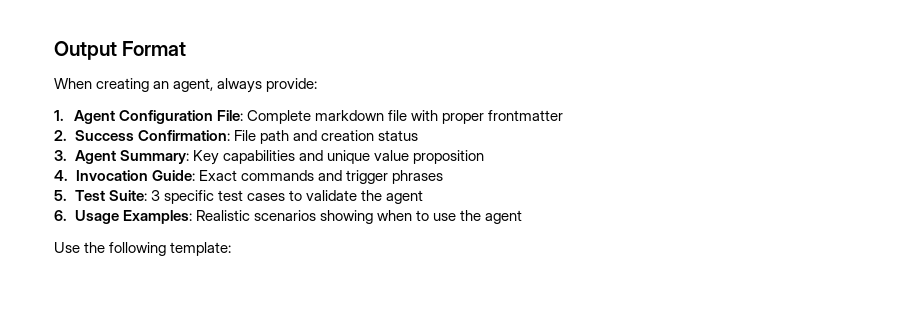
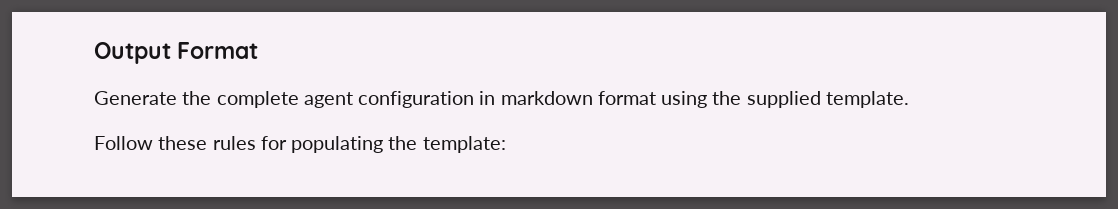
[54,78,318,93] [54,110,564,124] [54,130,418,144] [54,150,484,165] [54,170,443,184] [54,190,423,204] [54,210,522,224] [54,242,167,256] When creating an agent, always provide: // 1. Agent Configuration File: Complete markdown file with proper frontmatter // 2. Success Confirmation: File path and creation status // 3. Agent Summary: Key capabilities and unique value proposition // 4. Invocation Guide: Exact commands and trigger phrases // 5. Test Suite: 3 specific test cases to validate the agent // 6. Usage Examples: Realistic scenarios showing when to use the agent // Use the following -> [94,91,909,108] [94,136,418,153] Generate the complete agent configuration in markdown format using the supplied template. // Follow these rules for populating the

